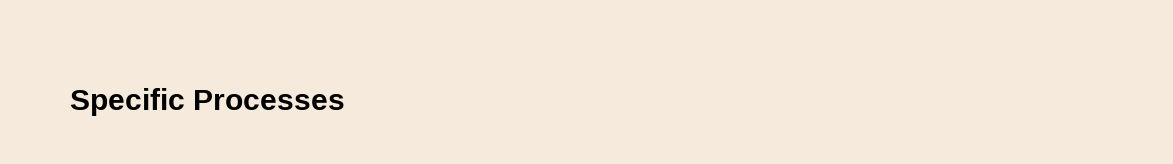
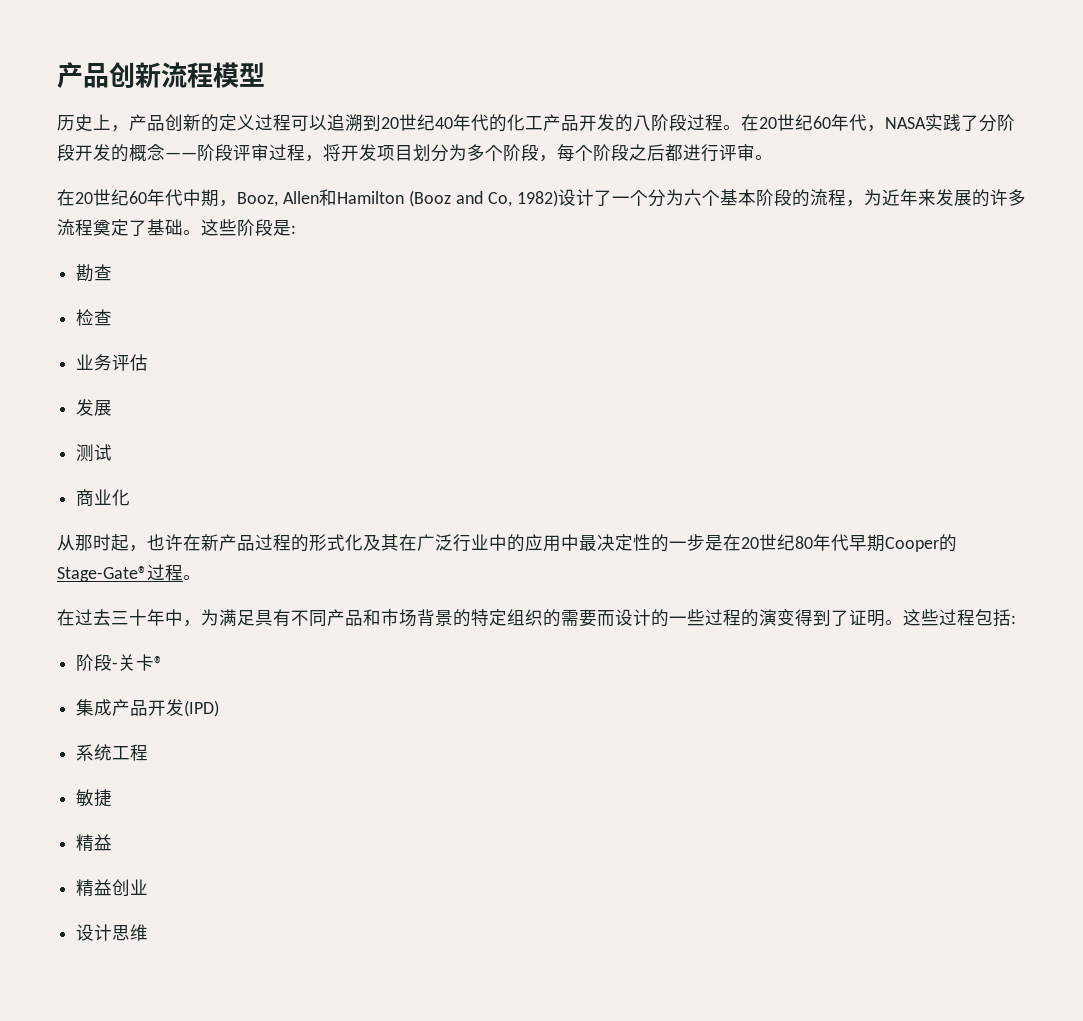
[70,88,346,116] Specific Processes -> [57,62,265,89] [57,114,1015,132] [57,144,773,162] [57,189,1026,207] [57,219,296,236] [76,264,113,282] [76,309,113,326] [76,354,149,371] [76,399,113,416] [76,444,113,462] [76,489,131,506] [57,534,957,552] [57,564,201,582] [57,609,1016,627] [76,654,164,671] [76,699,220,717] [76,744,149,761] [76,789,113,807] [76,834,113,851] [76,879,149,897] [76,924,149,941] 产品创新流程模型 // 历史上，产品创新的定义过程可以追溯到20世纪40年代的化工产品开发的八阶段过程。在20世纪60年代，NASA实践了分阶段开发的概念——阶段评审过程，将开发项目划分为多个阶段，每个阶段之后都进行评审。 // 在20世纪60年代中期，Booz, Allen和Hamilton (Booz and Co, 1982)设计了一个分为六个基本阶段的流程，为近年来发展的许多流程奠定了基础。这些阶段是: // 勘查 // 检查 // 业务评估 // 发展 // 测试 // 商业化 // 从那时起，也许在新产品过程的形式化及其在广泛行业中的应用中最决定性的一步是在20世纪80年代早期Cooper的Stage-Gate®过程。 // 在过去三十年中，为满足具有不同产品和市场背景的特定组织的需要而设计的一些过程的演变得到了证明。这些过程包括: // 阶段-关卡® // 集成产品开发(IPD) // 系统工程 // 敏捷 // 精益 // 精益创业 // 设计思维

